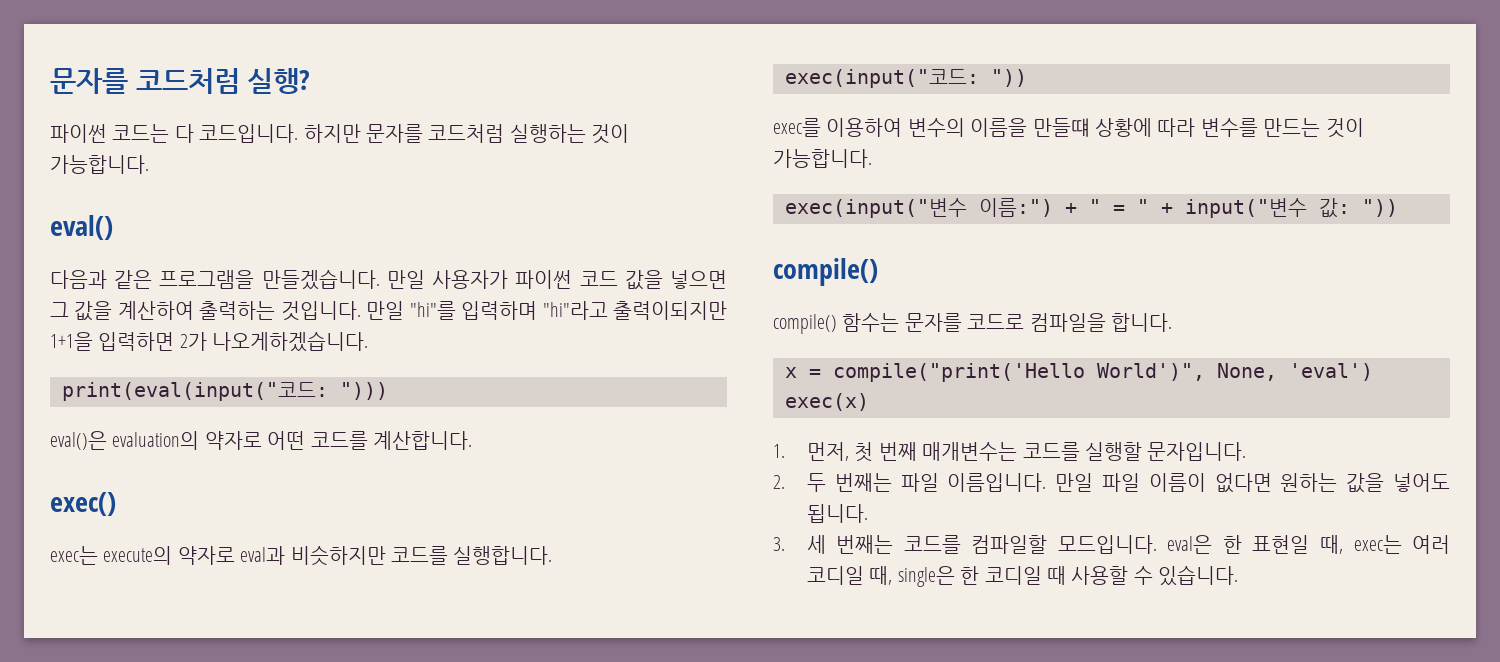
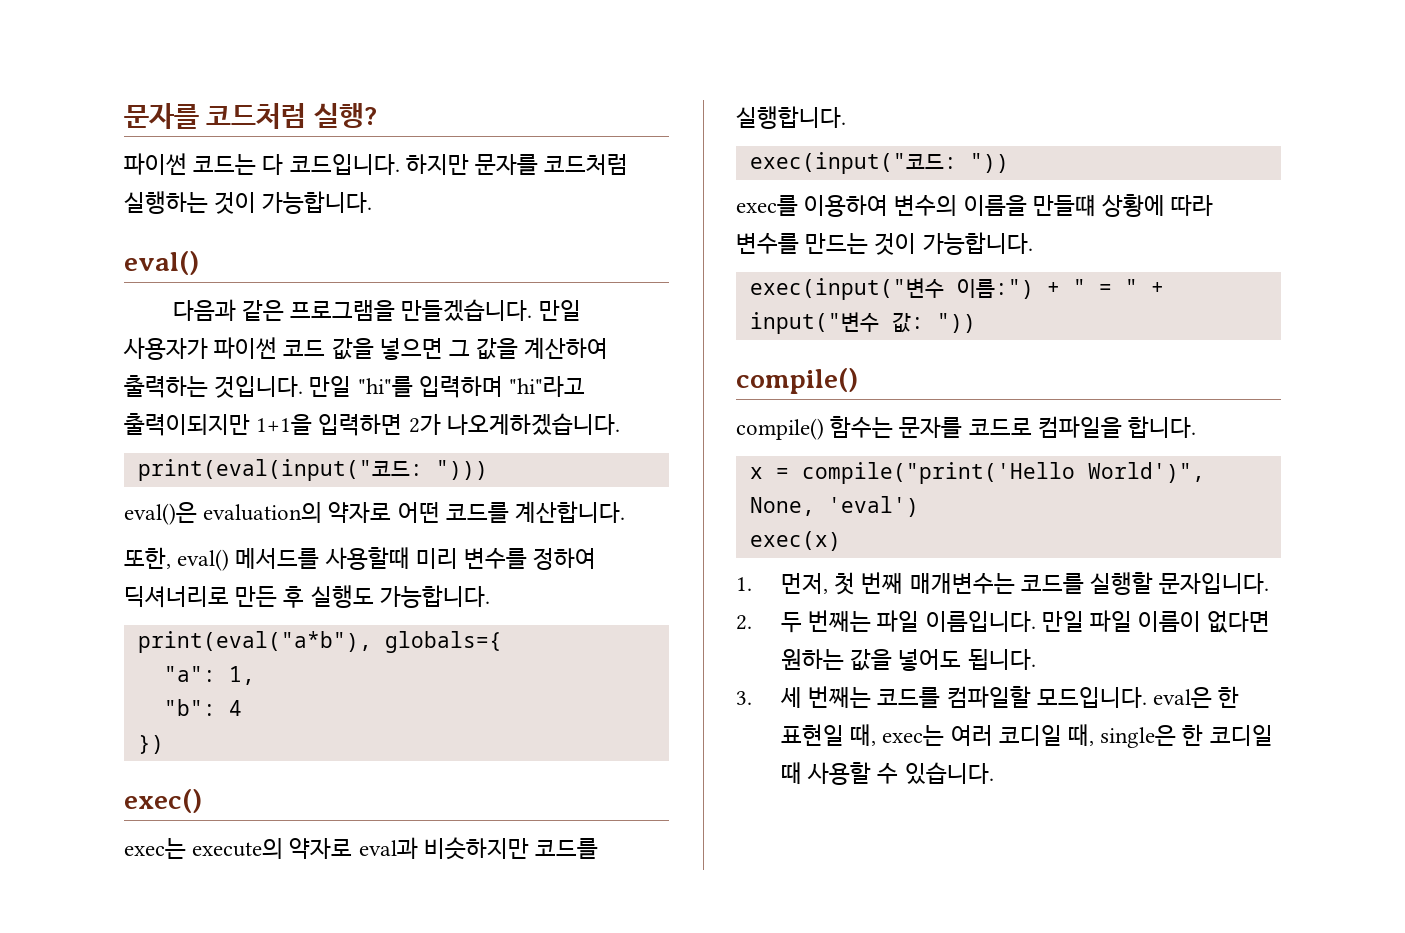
(472, 440) none -> [124,547,597,571] [124,585,490,608] [137,631,502,653] [163,666,255,685] [163,699,242,716] [137,735,164,754] // 또한, eval() 메서드를 사용할때 미리 변수를 정하여 딕셔너리로 만든 후 실행도 가능합니다. // print(eval("a*b"), globals={ // "a": 1, // "b": 4 // })

